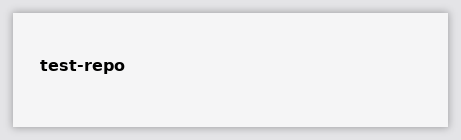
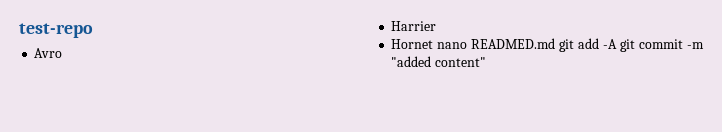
(125, 67) none -> [34,48,63,58] [391,21,437,31] [391,38,704,52] [391,56,487,67] // Avro // Harrier // Hornet nano READMED.md git add -A git commit -m "added content"

